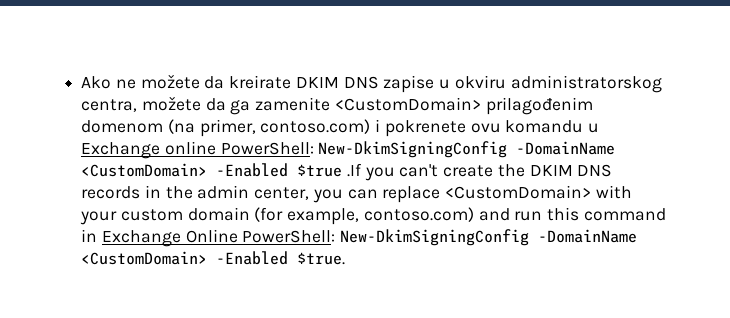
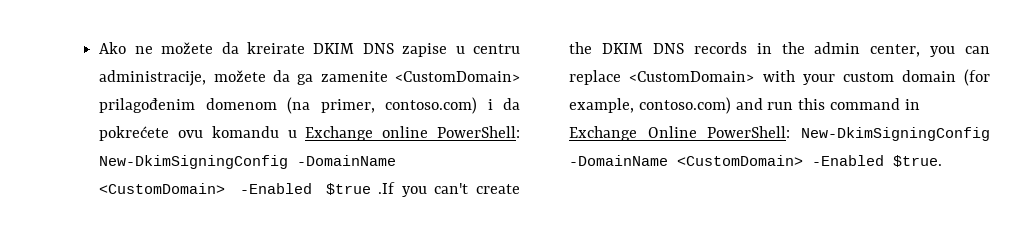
[454,75,662,93] [81,99,138,112] okviru administratorskog centra, -> [473,44,520,54] [99,70,207,86] centru administracije,
[384,120,466,137] pokrenete -> [502,98,520,110] [99,126,170,141] da pokrećete

